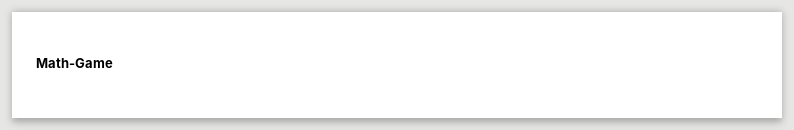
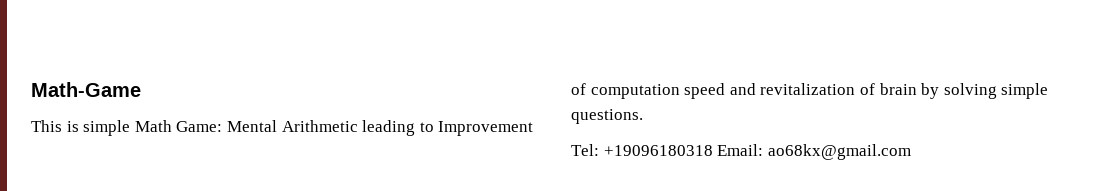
(113, 63) none -> [31,120,534,136] [571,83,1049,99] [571,109,643,124] [571,144,911,160] // This is simple Math Game: Mental Arithmetic leading to Improvement of computation speed and revitalization of brain by solving simple questions. // Tel: +19096180318 Email: ao68kx@gmail.com

